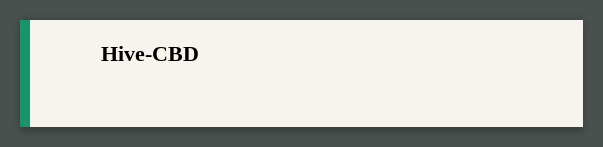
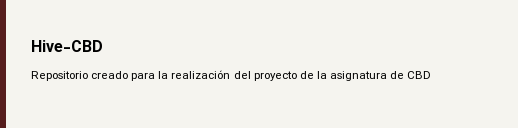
(199, 53) none -> [31,70,432,81] // Repositorio creado para la realización del proyecto de la asignatura de CBD

